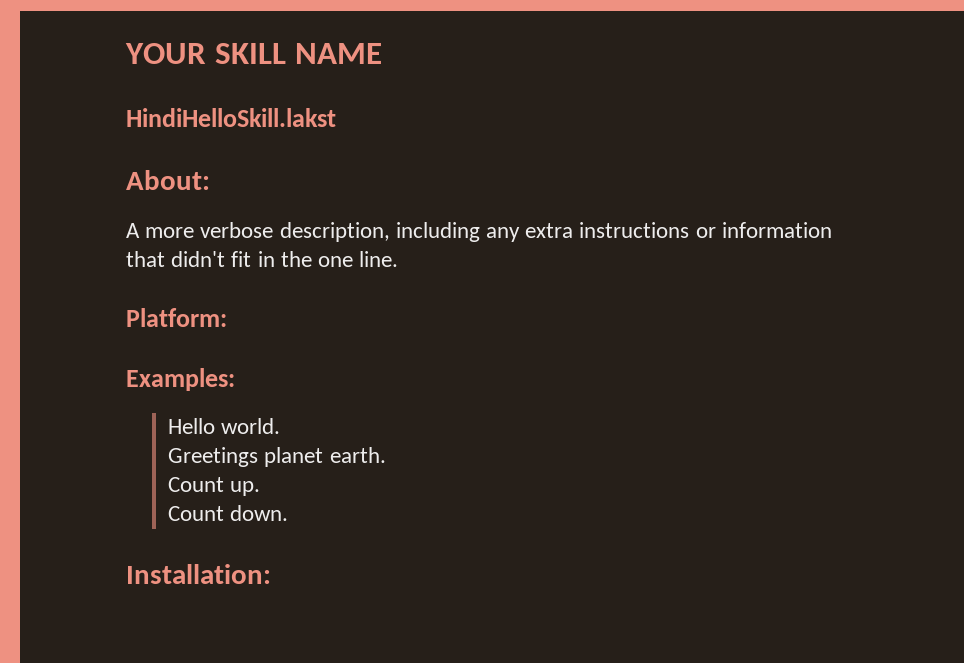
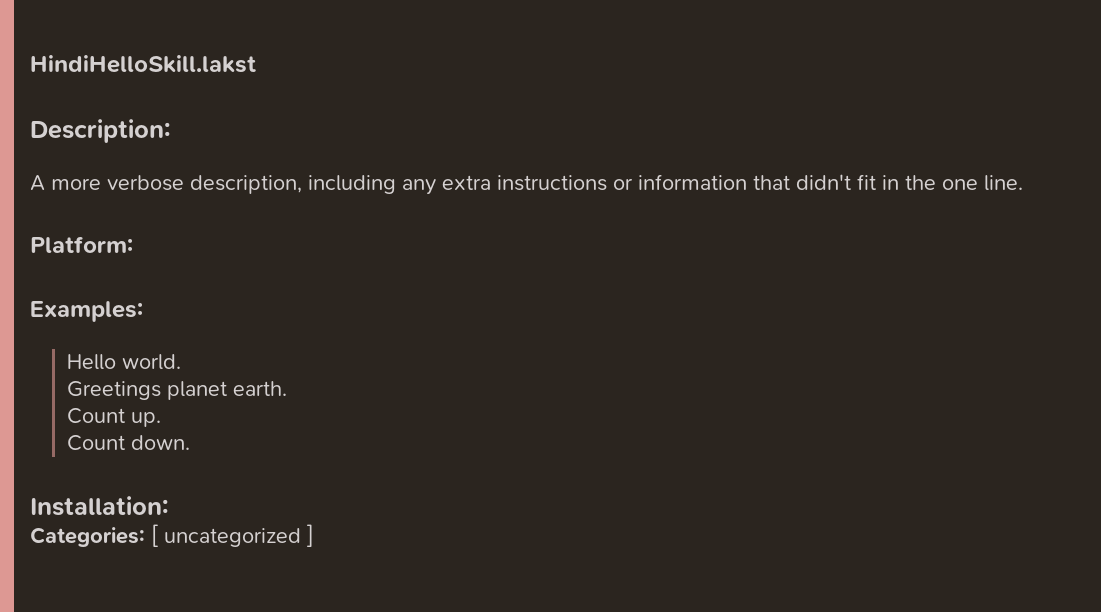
[125,43,382,64] YOUR SKILL NAME // -> (30, 64) none
[126,170,210,190] About: -> [30,119,171,143] Description:
(271, 574) none -> [30,524,314,547] // Categories: [ uncategorized ]

